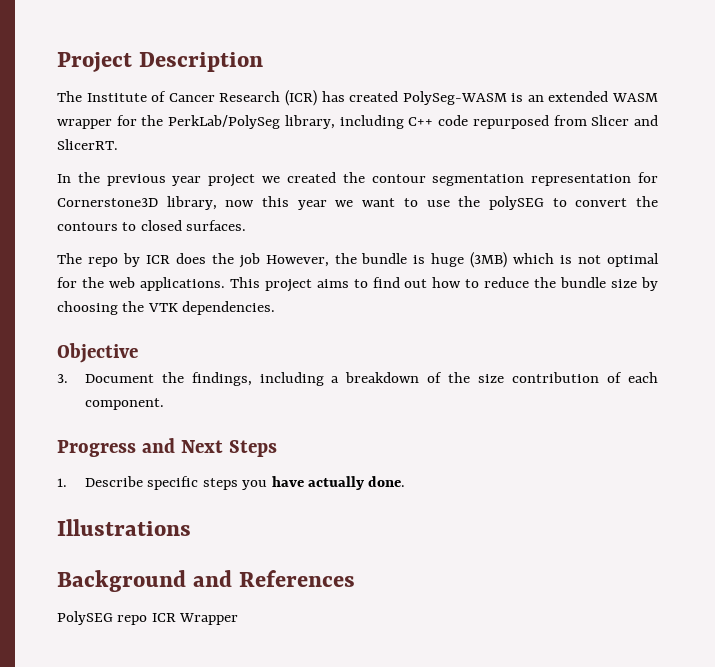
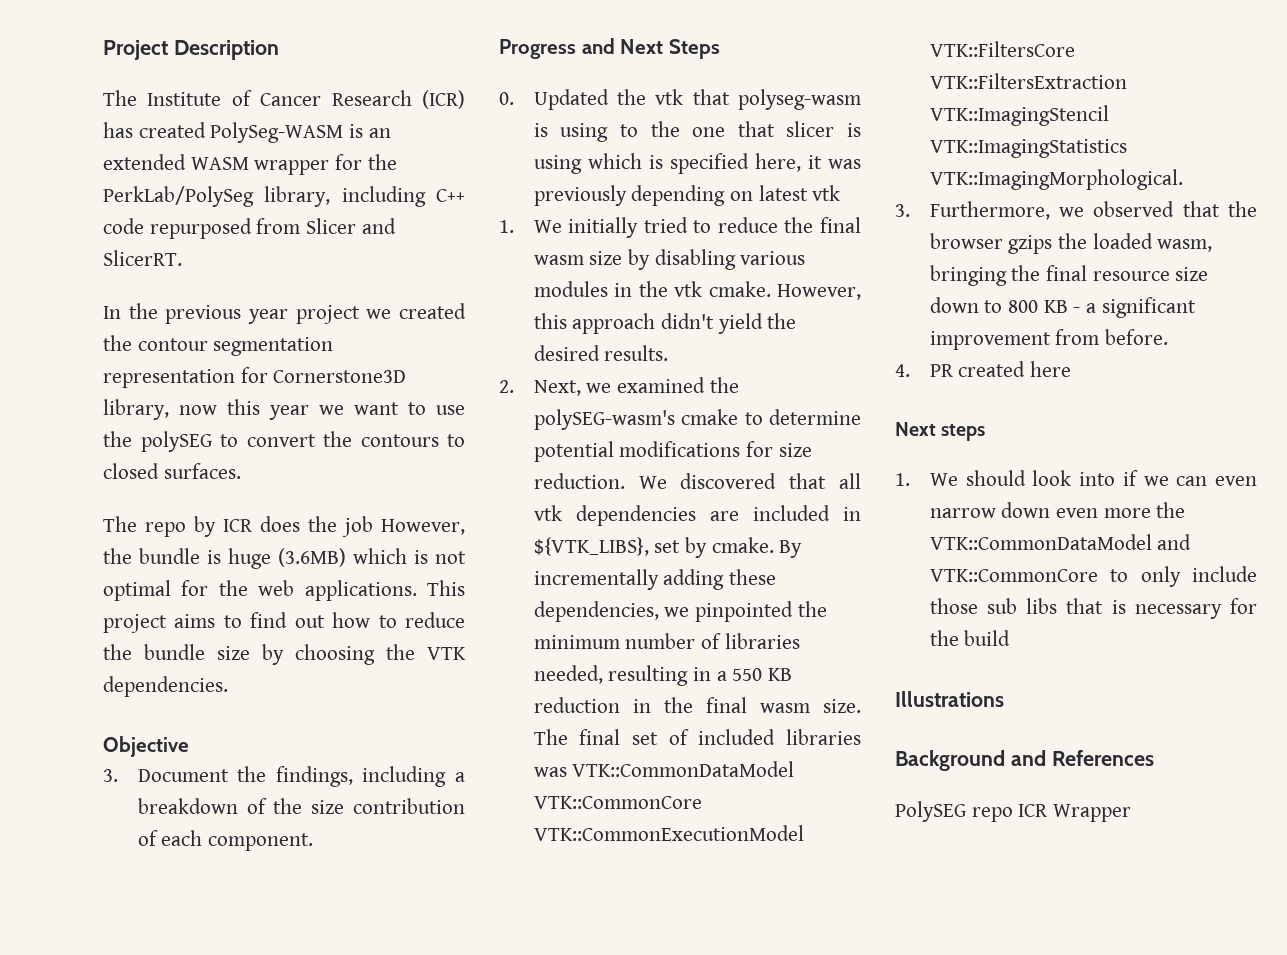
[470,252,508,268] (3MB) -> [278,548,346,567] (3.6MB)
[57,476,406,490] 1. Describe specific steps you have actually done. -> [499,89,861,110] [533,121,861,142] [533,153,861,174] [533,185,841,206] [499,217,861,238] [533,249,806,270] [533,281,861,300] [533,313,797,334] [533,345,669,361] [499,377,739,396] [533,409,861,430] [533,441,812,462] [533,473,861,489] [533,505,861,526] [533,537,803,558] [533,569,777,590] [533,601,827,622] [533,633,800,649] [533,665,793,686] [533,697,861,713] [533,729,861,745] [533,761,795,777] [533,796,702,809] [533,825,804,841] [929,41,1075,57] [929,73,1127,89] [929,105,1109,126] [929,139,1127,158] [929,169,1183,190] [895,201,1257,220] [929,233,1213,254] [929,265,1209,286] [929,297,1196,318] [929,329,1169,350] [895,361,1072,377] [895,422,986,441] [895,470,1257,486] [929,502,1186,518] [929,534,1192,550] [929,566,1257,587] [929,598,1257,619] [929,630,1011,646] 0. Updated the vtk that polyseg-wasm is using to the one that slicer is using which is specified here, it was previously depending on latest vtk // 1. We initially tried to reduce the final wasm size by disabling various modules in the vtk cmake. However, this approach didn't yield the desired results. // 2. Next, we examined the polySEG-wasm's cmake to determine potential modifications for size reduction. We discovered that all vtk dependencies are included in ${VTK_LIBS}, set by cmake. By incrementally adding these dependencies, we pinpointed the minimum number of libraries needed, resulting in a 550 KB reduction in the final wasm size. The final set of included libraries was VTK::CommonDataModel VTK::CommonCore VTK::CommonExecutionModel VTK::FiltersCore VTK::FiltersExtraction VTK::ImagingStencil VTK::ImagingStatistics VTK::ImagingMorphological. // 3. Furthermore, we observed that the browser gzips the loaded wasm, bringing the final resource size down to 800 KB - a significant improvement from before. // 4. PR created here // Next steps // 1. We should look into if we can even narrow down even more the VTK::CommonDataModel and VTK::CommonCore to only include those sub libs that is necessary for the build

